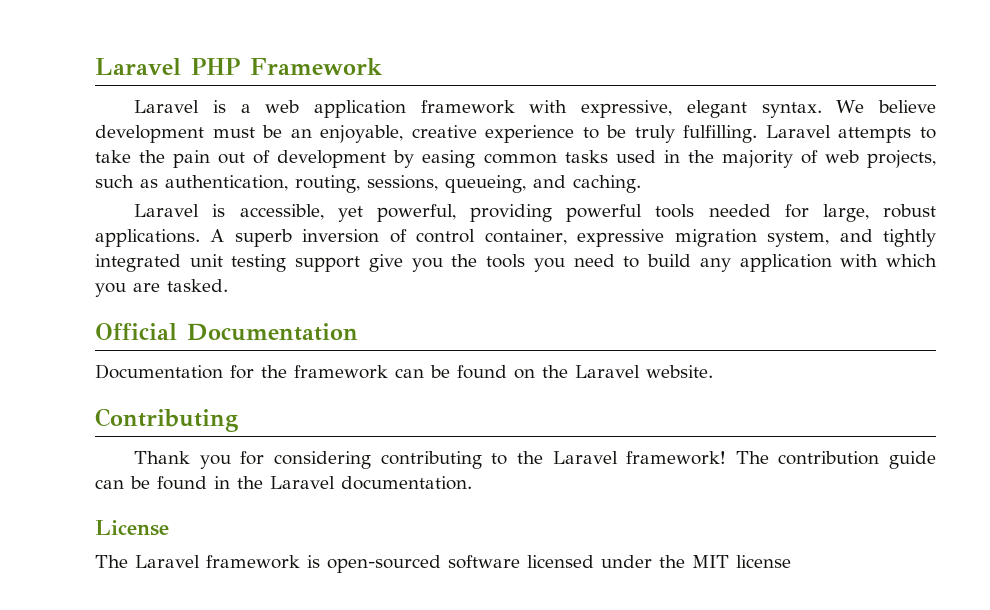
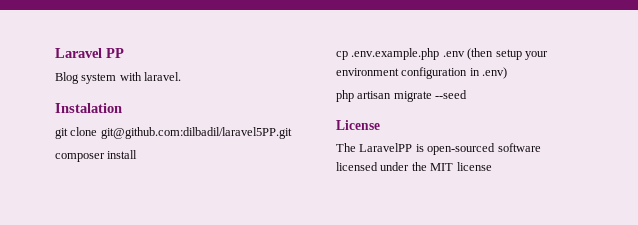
[95,58,382,75] [134,100,936,118] [95,125,937,143] [95,150,936,168] [95,175,641,193] [134,204,936,222] [95,229,936,247] [95,254,938,272] [95,279,228,297] [95,323,358,341] [95,364,713,379] [95,408,238,432] [134,451,936,469] [95,476,472,490] Laravel PHP Framework // Laravel is a web application framework with expressive, elegant syntax. We believe development must be an enjoyable, creative experience to be truly fulfilling. Laravel attempts to take the pain out of development by easing common tasks used in the majority of web projects, such as authentication, routing, sessions, queueing, and caching. // Laravel is accessible, yet powerful, providing powerful tools needed for large, robust applications. A superb inversion of control container, expressive migration system, and tightly integrated unit testing support give you the tools you need to build any application with which you are tasked. // Official Documentation // Documentation for the framework can be found on the Laravel website. // Contributing // Thank you for considering contributing to the Laravel framework! The contribution guide can be found in the Laravel documentation. -> [55,48,124,58] [55,72,182,84] [55,103,122,113] [55,127,292,139] [55,150,138,162] [336,48,548,60] [336,67,508,79] [336,90,468,102] Laravel PP // Blog system with laravel. // Instalation // git clone git@github.com:dilbadil/laravel5PP.git // composer install // cp .env.example.php .env (then setup your environment configuration in .env) // php artisan migrate --seed
[135,555,300,569] Laravel framework -> [359,143,413,152] LaravelPP

